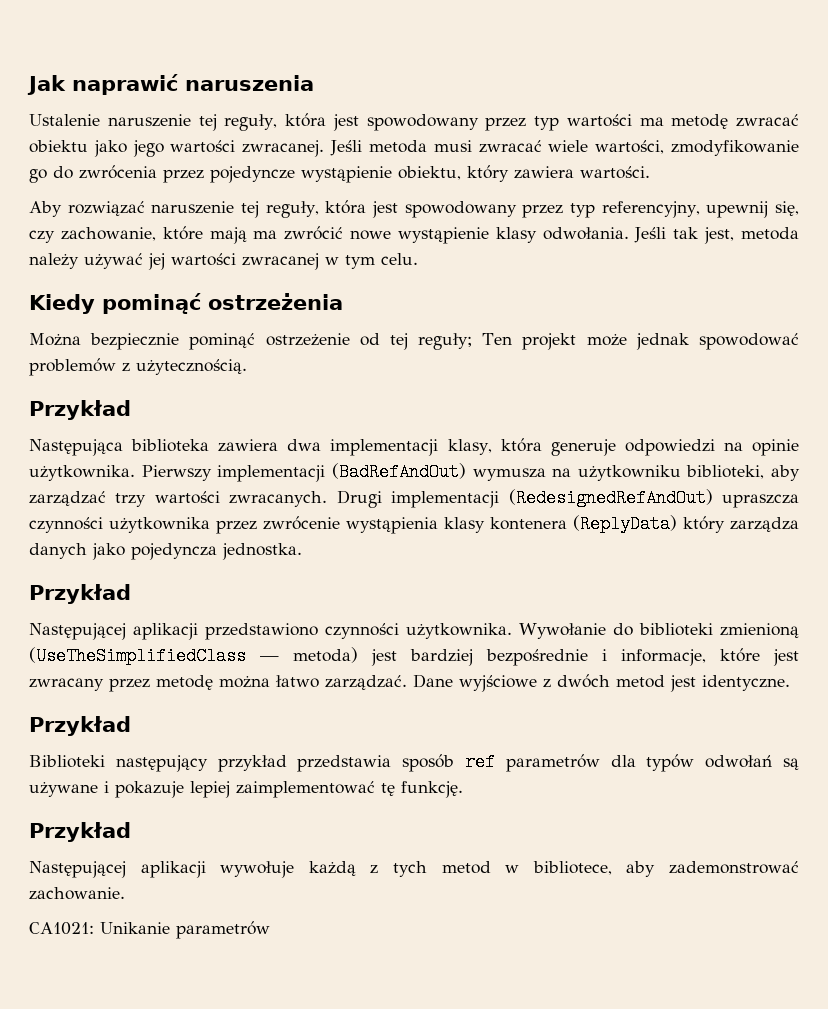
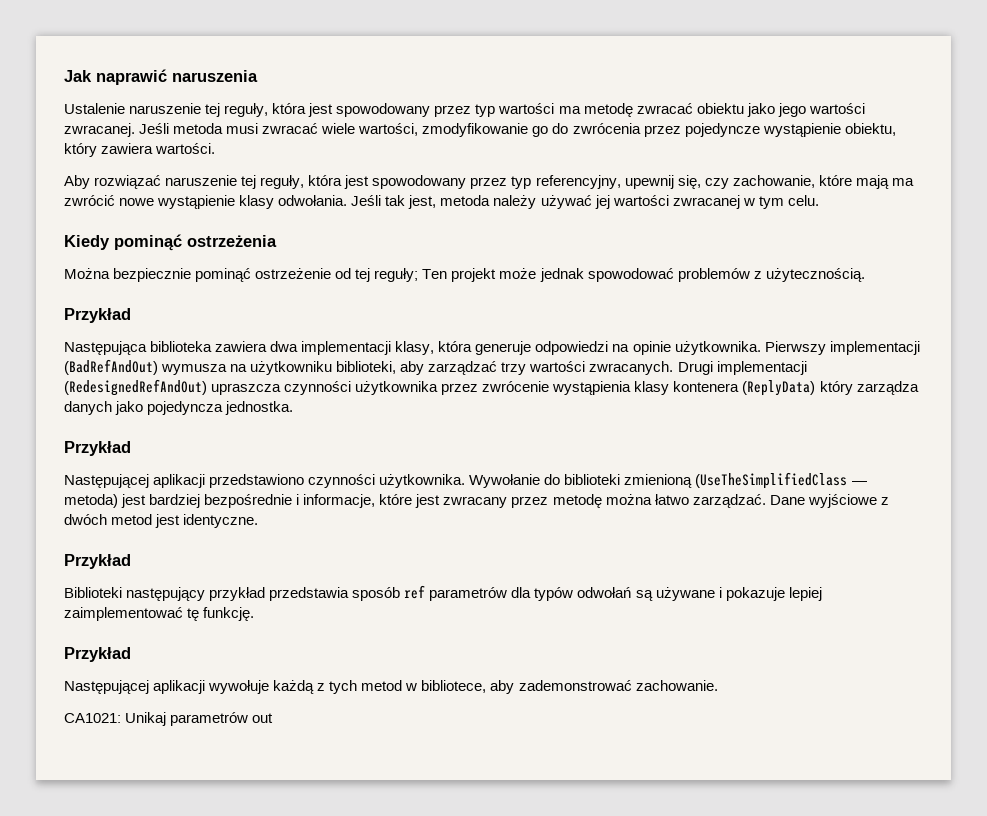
[100,921,270,939] Unikanie parametrów -> [125,712,274,726] Unikaj parametrów out

